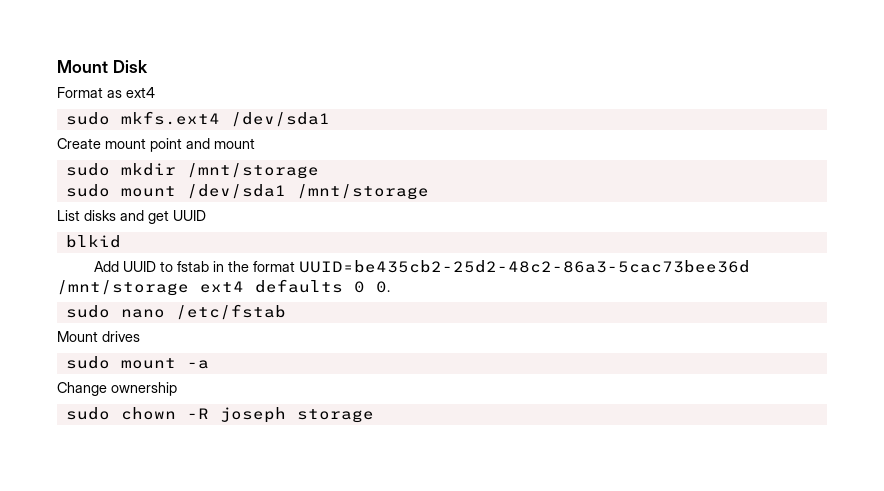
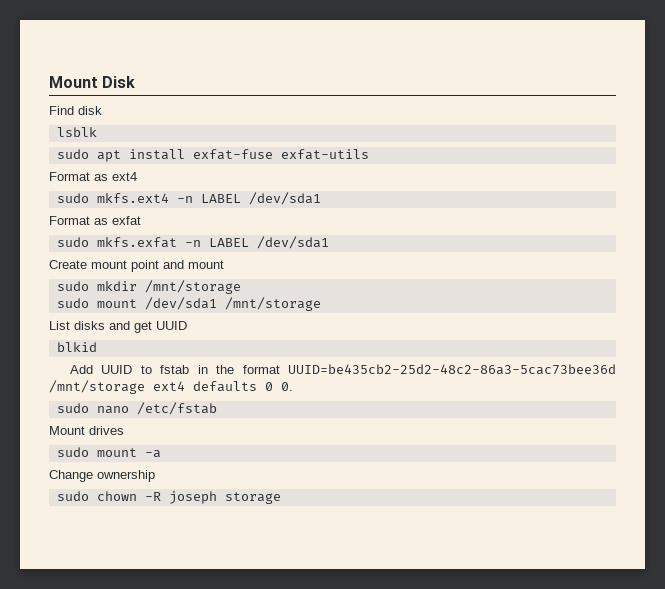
(148, 66) none -> [49,106,102,115] [56,127,97,137] [56,149,369,162] // Find disk // lsblk // sudo apt install exfat-fuse exfat-utils
(220, 118) none -> [176,192,321,205] [49,216,141,225] [56,237,249,248] -n LABEL /dev/sda1 // Format as exfat // sudo mkfs.exfat -n LABEL

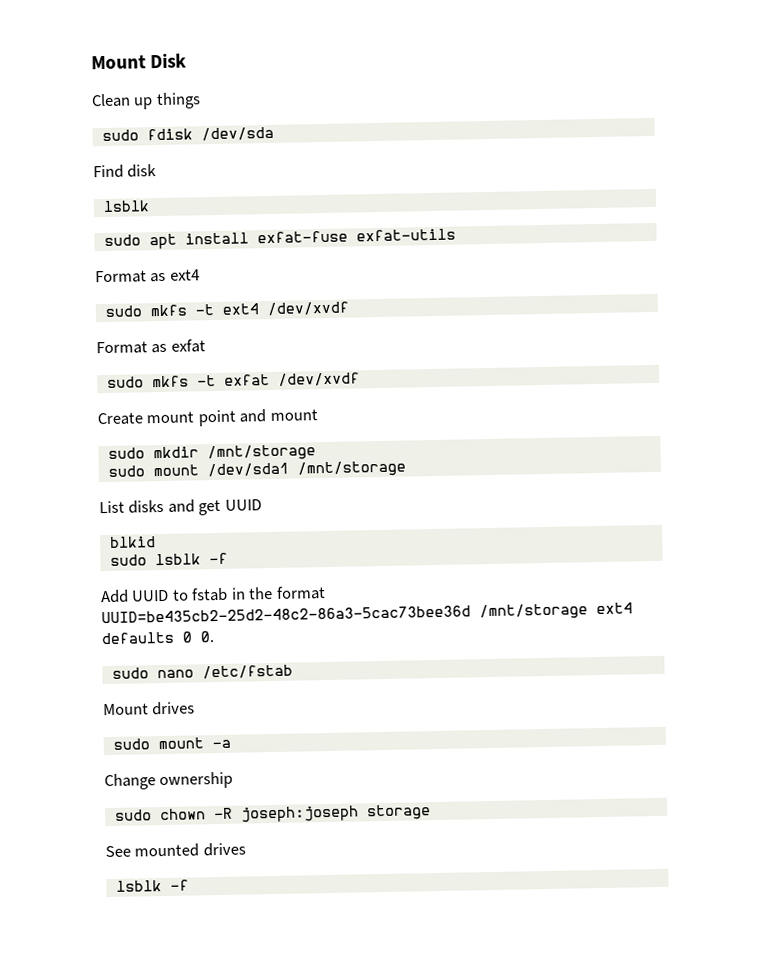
(136, 82) none -> [91,92,201,110] [101,126,274,142] // Clean up things // sudo fdisk /dev/sda
[96,192,321,205] mkfs.ext4 -n LABEL /dev/sda1 -> [149,301,349,317] mkfs -t ext4 /dev/xvdf
[96,236,329,249] mkfs.exfat -n LABEL /dev/sda1 -> [151,372,360,388] mkfs -t exfat /dev/xvdf
(97, 347) none -> [109,552,228,566] // sudo lsblk -f
[168,491,217,504] joseph -> [239,805,359,823] joseph:joseph
(281, 498) none -> [105,842,246,858] [115,879,189,892] // See mounted drives // lsblk -f

